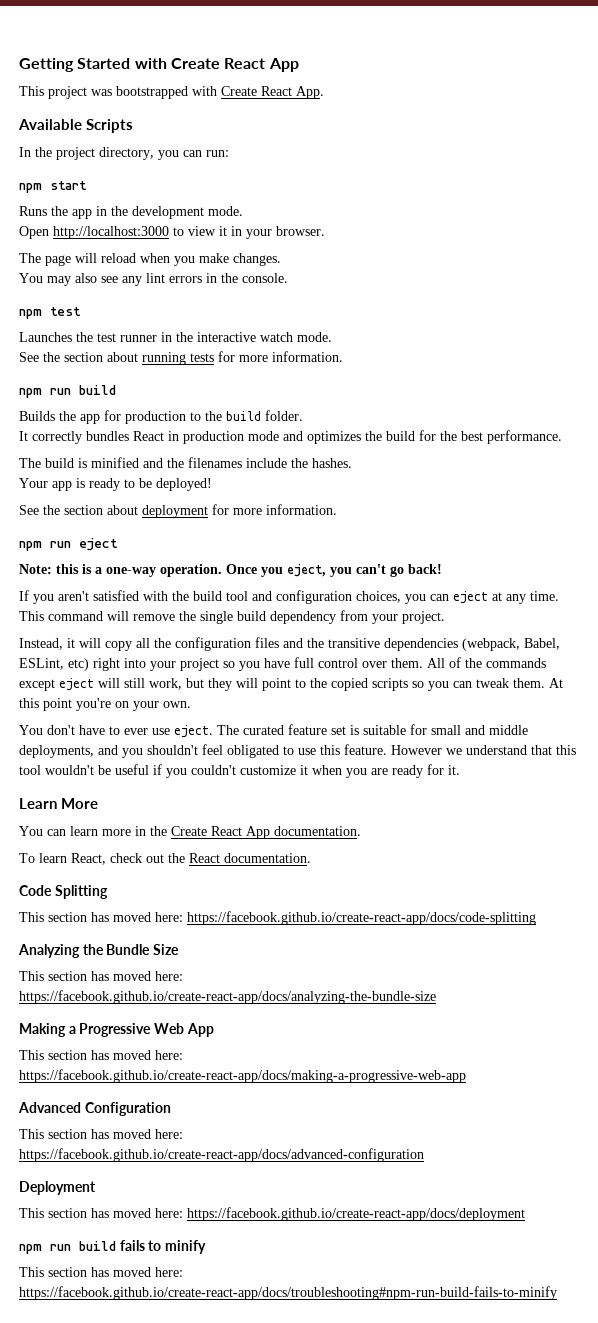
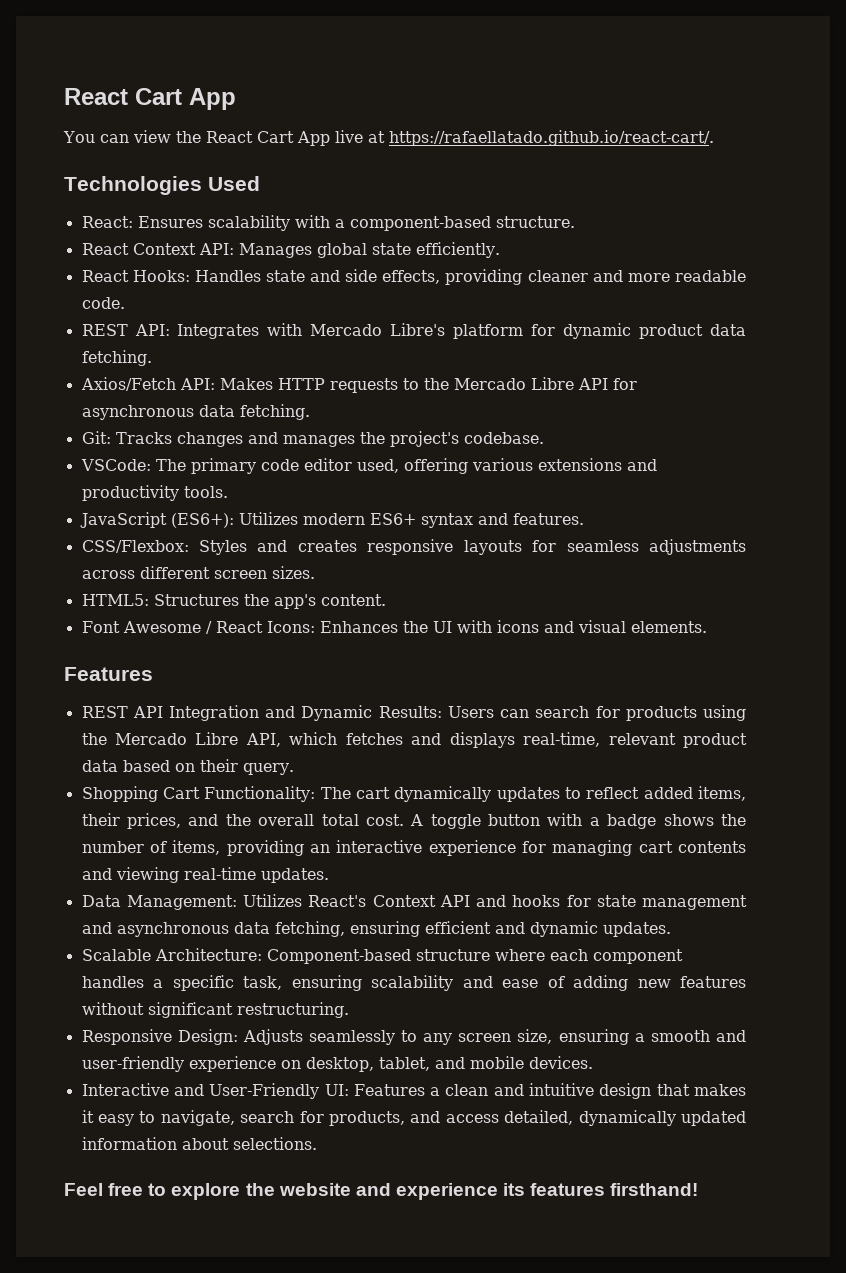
[19,58,299,72] [19,86,324,99] [18,119,133,133] [19,147,229,160] [19,181,87,193] [19,206,243,219] [19,226,325,239] [19,253,281,266] [19,273,288,286] [19,307,81,319] [19,332,332,342] [19,351,343,365] [19,385,116,398] [19,410,303,424] [19,430,562,444] [19,457,352,468] [19,478,212,491] [19,504,337,518] [19,538,118,551] [19,564,442,577] [19,590,559,604] [19,610,445,624] [19,637,560,651] [19,657,546,671] [19,678,563,691] [19,698,191,711] [19,724,528,738] [19,744,576,758] [19,764,460,778] [19,798,98,809] [19,826,361,839] [19,853,311,865] [19,885,108,899] [19,911,536,925] [18,944,179,958] [19,971,183,981] [19,990,436,1004] [19,1023,214,1037] [19,1050,183,1060] [19,1069,466,1083] [18,1102,171,1116] [19,1129,183,1139] [19,1148,424,1162] [19,1181,96,1195] [19,1207,525,1221] [19,1240,206,1254] [19,1267,183,1277] [19,1286,557,1300] Getting Started with Create React App // This project was bootstrapped with Create React App. // Available Scripts // In the project directory, you can run: // npm start // Runs the app in the development mode. // Open http://localhost:3000 to view it in your browser. // The page will reload when you make changes. // You may also see any lint errors in the console. // npm test // Launches the test runner in the interactive watch mode. // See the section about running tests for more information. // npm run build // Builds the app for production to the build folder. // It correctly bundles React in production mode and optimizes the build for the best performance. // The build is minified and the filenames include the hashes. // Your app is ready to be deployed! // See the section about deployment for more information. // npm run eject // Note: this is a one-way operation. Once you eject, you can't go back! // If you aren't satisfied with the build tool and configuration choices, you can eject at any time. This command will remove the single build dependency from your project. // Instead, it will copy all the configuration files and the transitive dependencies (webpack, Babel, ESLint, etc) right into your project so you have full control over them. All of the commands except eject will still work, but they will point to the copied scripts so you can tweak them. At this point you're on your own. // You don't have to ever use eject. The curated feature set is suitable for small and middle deployments, and you shouldn't feel obligated to use this feature. However we understand that this tool wouldn't be useful if you couldn't customize it when you are ready for it. // Learn More // You can learn more in the Create React App documentation. // To learn React, check out the React documentation. // Code Splitting // This section has moved here: https://facebook.github.io/create-react-app/docs/code-splitting // Analyzing the Bundle Size // This section has moved here: https://facebook.github.io/create-react-app/docs/analyzing-the-bundle-size // Making a Progressive Web App // This section has moved here: https://facebook.github.io/create-react-app/docs/making-a-progressive-web-app // Advanced Configuration // This section has moved here: https://facebook.github.io/create-react-app/docs/advanced-configuration // Deployment // This section has moved here: https://facebook.github.io/create-react-app/docs/deployment // npm run build fails to minify // This section has moved here: https://facebook.github.io/create-react-app/docs/troubleshooting#npm-run-build-fails-to-minify -> [64,88,236,110] [63,130,714,146] [64,176,260,195] [81,215,575,231] [81,242,500,258] [81,269,746,285] [81,297,125,309] [81,323,746,339] [81,350,152,366] [80,377,637,393] [81,404,310,420] [81,431,544,447] [80,458,657,474] [81,485,228,501] [79,512,584,528] [81,539,746,555] [81,566,315,579] [81,594,386,609] [81,620,707,634] [64,667,153,681] [81,705,746,721] [81,732,747,748] [81,759,294,775] [81,786,746,802] [81,813,746,829] [81,840,746,856] [81,867,329,883] [81,894,748,910] [81,921,671,937] [81,948,683,964] [81,975,746,991] [81,1002,349,1018] [81,1029,746,1045] [81,1056,593,1072] [81,1083,746,1099] [81,1110,746,1126] [81,1137,317,1150] [64,1183,699,1200] React Cart App // You can view the React Cart App live at https://rafaellatado.github.io/react-cart/. // Technologies Used // React: Ensures scalability with a component-based structure. // React Context API: Manages global state efficiently. // React Hooks: Handles state and side effects, providing cleaner and more readable code. // REST API: Integrates with Mercado Libre's platform for dynamic product data fetching. // Axios/Fetch API: Makes HTTP requests to the Mercado Libre API for asynchronous data fetching. // Git: Tracks changes and manages the project's codebase. // VSCode: The primary code editor used, offering various extensions and productivity tools. // JavaScript (ES6+): Utilizes modern ES6+ syntax and features. // CSS/Flexbox: Styles and creates responsive layouts for seamless adjustments across different screen sizes. // HTML5: Structures the app's content. // Font Awesome / React Icons: Enhances the UI with icons and visual elements. // Features // REST API Integration and Dynamic Results: Users can search for products using the Mercado Libre API, which fetches and displays real-time, relevant product data based on their query. // Shopping Cart Functionality: The cart dynamically updates to reflect added items, their prices, and the overall total cost. A toggle button with a badge shows the number of items, providing an interactive experience for managing cart contents and viewing real-time updates. // Data Management: Utilizes React's Context API and hooks for state management and asynchronous data fetching, ensuring efficient and dynamic updates. // Scalable Architecture: Component-based structure where each component handles a specific task, ensuring scalability and ease of adding new features without significant restructuring. // Responsive Design: Adjusts seamlessly to any screen size, ensuring a smooth and user-friendly experience on desktop, tablet, and mobile devices. // Interactive and User-Friendly UI: Features a clean and intuitive design that makes it easy to navigate, search for products, and access detailed, dynamically updated information about selections. // Feel free to explore the website and experience its features firsthand!

